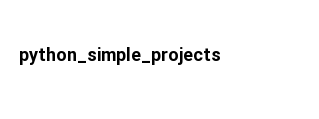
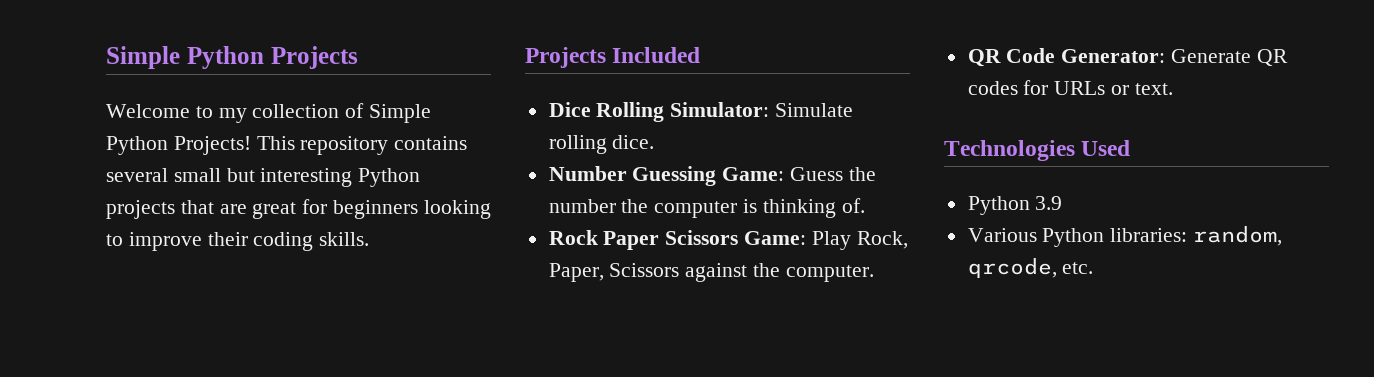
[19,47,221,65] python_simple_projects -> [106,46,358,69] [106,103,432,123] [106,136,468,155] [106,168,421,187] [106,199,491,219] [106,232,370,251] [525,47,701,68] [548,102,854,122] [548,135,655,154] [548,166,876,186] [548,198,865,218] [548,230,908,250] [548,263,874,282] [967,48,1288,67] [967,80,1173,95] [944,140,1131,161] [967,196,1063,215] [967,226,1283,247] [967,258,1094,278] Simple Python Projects // Welcome to my collection of Simple Python Projects! This repository contains several small but interesting Python projects that are great for beginners looking to improve their coding skills. // Projects Included // Dice Rolling Simulator: Simulate rolling dice. // Number Guessing Game: Guess the number the computer is thinking of. // Rock Paper Scissors Game: Play Rock, Paper, Scissors against the computer. // QR Code Generator: Generate QR codes for URLs or text. // Technologies Used // Python 3.9 // Various Python libraries: random, qrcode, etc.

